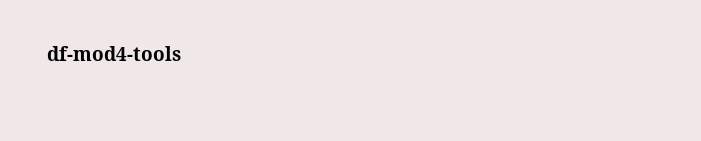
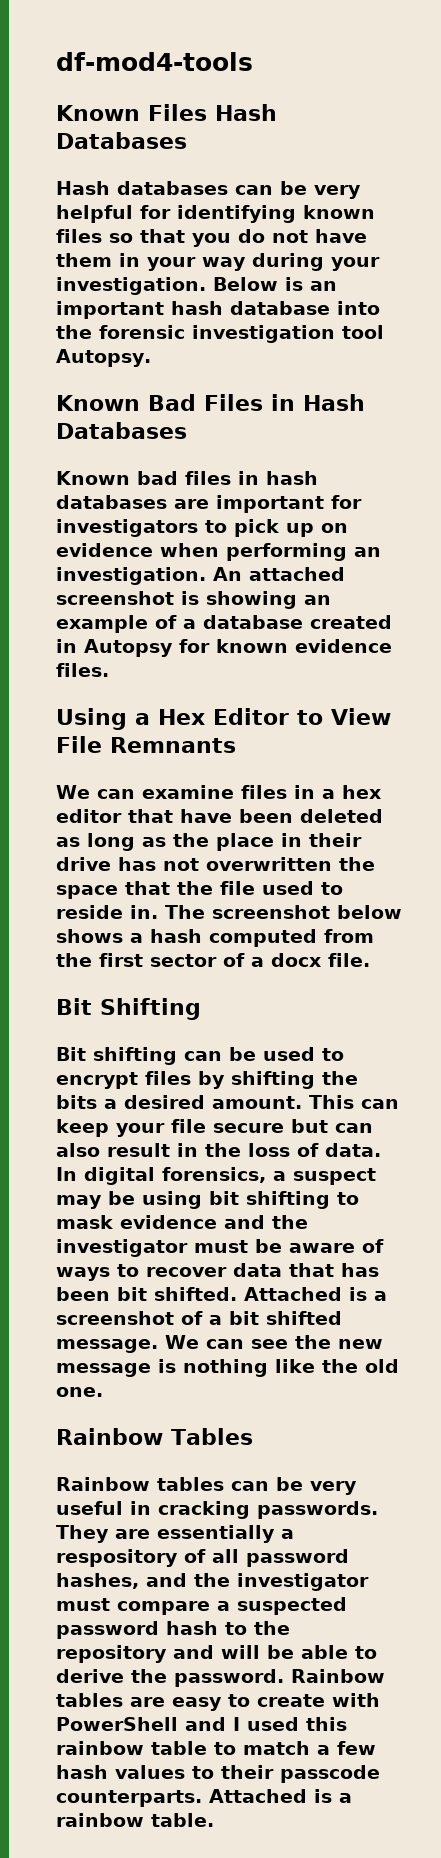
(181, 53) none -> [56,104,277,121] [56,132,187,149] [56,181,361,199] [56,205,375,223] [56,229,367,247] [56,253,380,271] [56,277,337,295] [56,301,380,319] [56,325,384,343] [56,349,151,367] [56,394,365,411] [56,422,187,439] [56,471,318,485] [56,495,362,513] [56,519,348,537] [56,543,381,561] [56,567,345,585] [56,591,331,609] [56,615,392,633] [56,639,392,657] [56,663,109,677] [56,708,391,730] [56,736,236,753] [56,785,381,799] [56,809,383,823] [56,833,362,851] [56,857,375,871] [56,881,343,899] [56,905,402,919] [56,929,374,947] [56,953,370,967] [56,998,201,1020] [56,1047,344,1065] [56,1071,358,1089] [56,1095,399,1109] [56,1119,373,1137] [56,1143,381,1157] [56,1167,376,1185] [56,1191,359,1209] [56,1215,308,1229] [56,1239,384,1257] [56,1263,379,1281] [56,1287,387,1301] [56,1311,342,1325] [56,1335,383,1353] [56,1359,399,1377] [56,1387,103,1397] [56,1428,253,1445] [56,1477,357,1495] [56,1501,378,1519] [56,1525,294,1543] [56,1549,349,1567] [56,1573,369,1591] [56,1597,347,1615] [56,1621,290,1639] [56,1645,377,1663] [56,1669,385,1687] [56,1693,380,1711] [56,1717,347,1731] [56,1741,376,1755] [56,1765,380,1783] [56,1789,352,1807] [56,1813,214,1827] // Known Files Hash Databases // Hash databases can be very helpful for identifying known files so that you do not have them in your way during your investigation. Below is an important hash database into the forensic investigation tool Autopsy. // Known Bad Files in Hash Databases // Known bad files in hash databases are important for investigators to pick up on evidence when performing an investigation. An attached screenshot is showing an example of a database created in Autopsy for known evidence files. // Using a Hex Editor to View File Remnants // We can examine files in a hex editor that have been deleted as long as the place in their drive has not overwritten the space that the file used to reside in. The screenshot below shows a hash computed from the first sector of a docx file. // Bit Shifting // Bit shifting can be used to encrypt files by shifting the bits a desired amount. This can keep your file secure but can also result in the loss of data. In digital forensics, a suspect may be using bit shifting to mask evidence and the investigator must be aware of ways to recover data that has been bit shifted. Attached is a screenshot of a bit shifted message. We can see the new message is nothing like the old one. // Rainbow Tables // Rainbow tables can be very useful in cracking passwords. They are essentially a respository of all password hashes, and the investigator must compare a suspected password hash to the repository and will be able to derive the password. Rainbow tables are easy to create with PowerShell and I used this rainbow table to match a few hash values to their passcode counterparts. Attached is a rainbow table.

